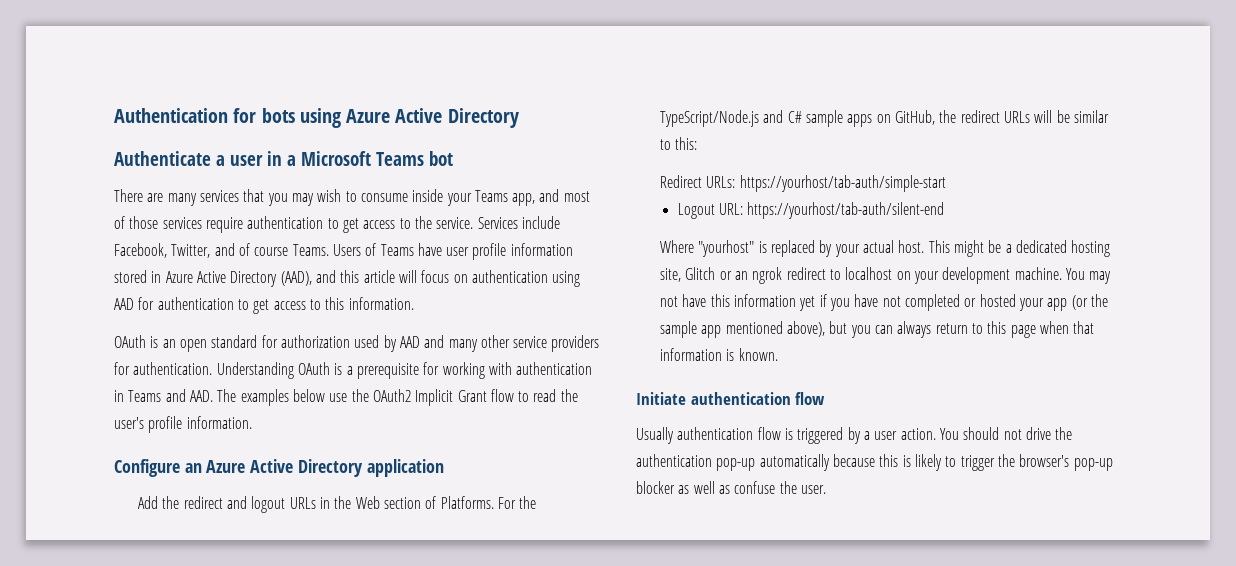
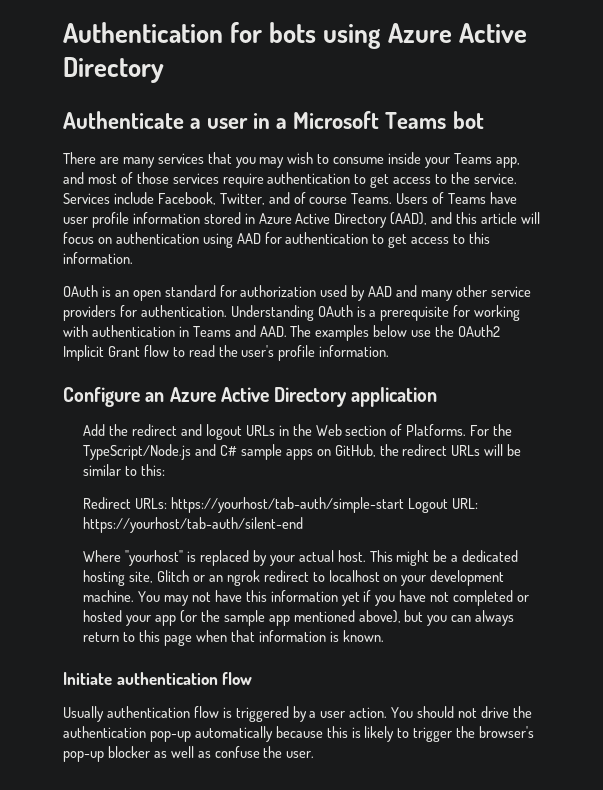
(946, 183) // -> (405, 505) none

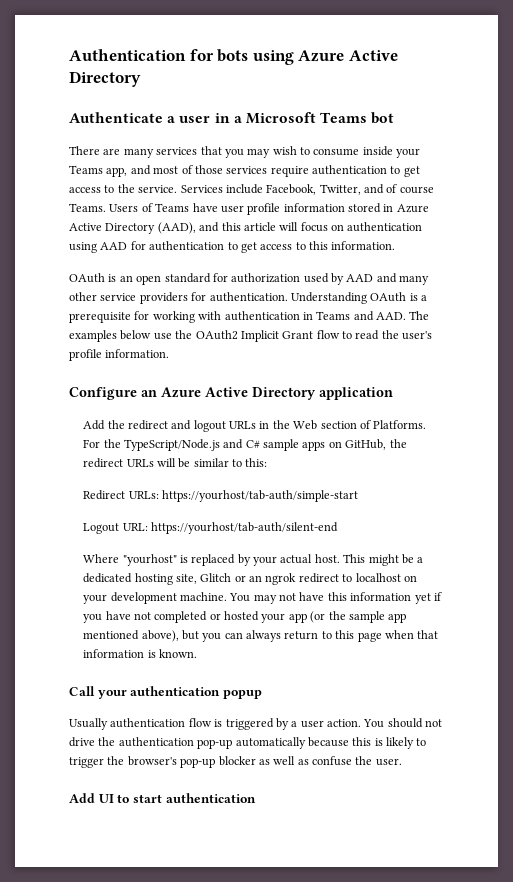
(405, 505) none -> (358, 496) //
[63,672,253,685] Initiate authentication flow -> [69,686,262,699] Call your authentication popup
(315, 754) none -> [69,793,256,803] // Add UI to start authentication

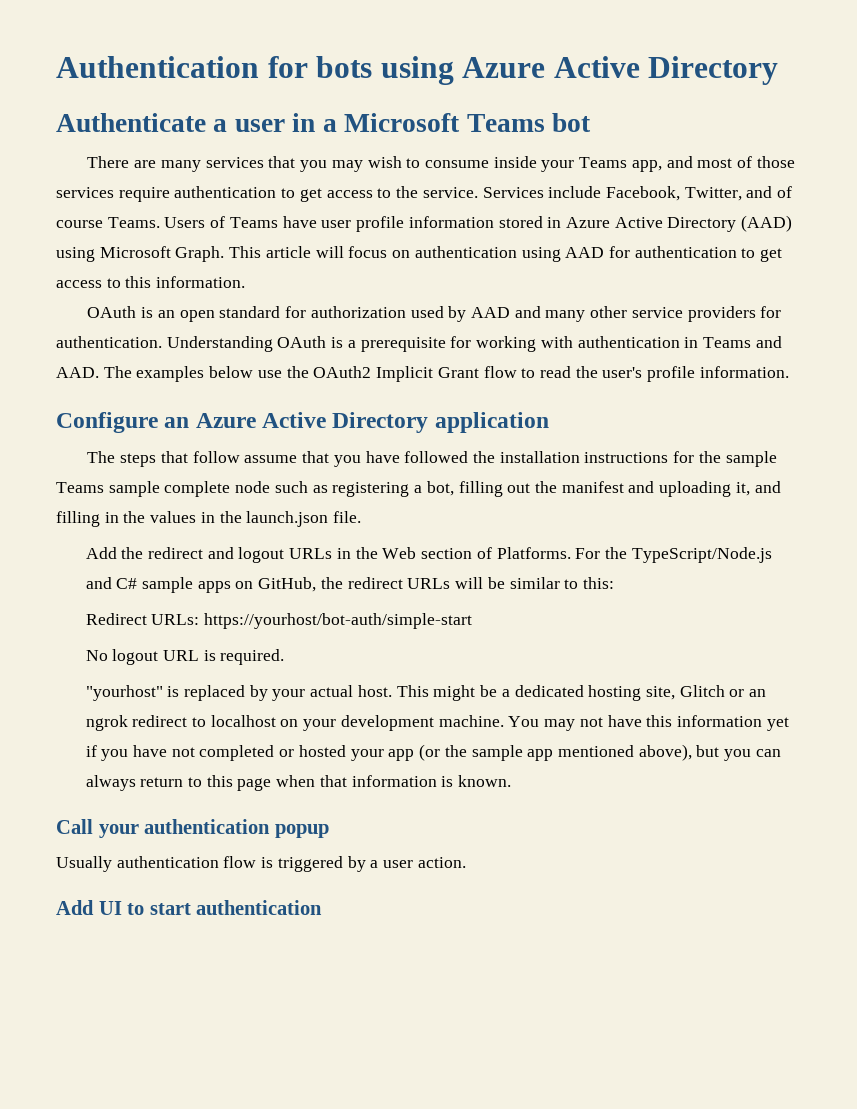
[157,222,241,234] (AAD), and this -> [741,215,793,232] [56,246,262,262] (AAD) using Microsoft Graph. This
(393, 393) none -> [87,451,777,467] [56,481,781,497] [56,511,362,527] // The steps that follow assume that you have followed the installation instructions for the sample Teams sample complete node such as registering a bot, filling out the manifest and uploading it, and filling in the values in the launch.json file.
[161,490,358,502] [83,522,338,534] [83,554,120,563] https://yourhost/tab-auth/simple-start // Logout URL: https://yourhost/tab-auth/silent-end // Where -> [204,613,473,629] [85,649,285,665] https://yourhost/bot-auth/simple-start // No logout URL is required. //
[363,718,443,728] [69,737,427,749] [69,756,402,768] You should not drive the authentication pop-up automatically because this is likely to trigger the browser's pop-up blocker as well as confuse the user. -> (466, 862) none

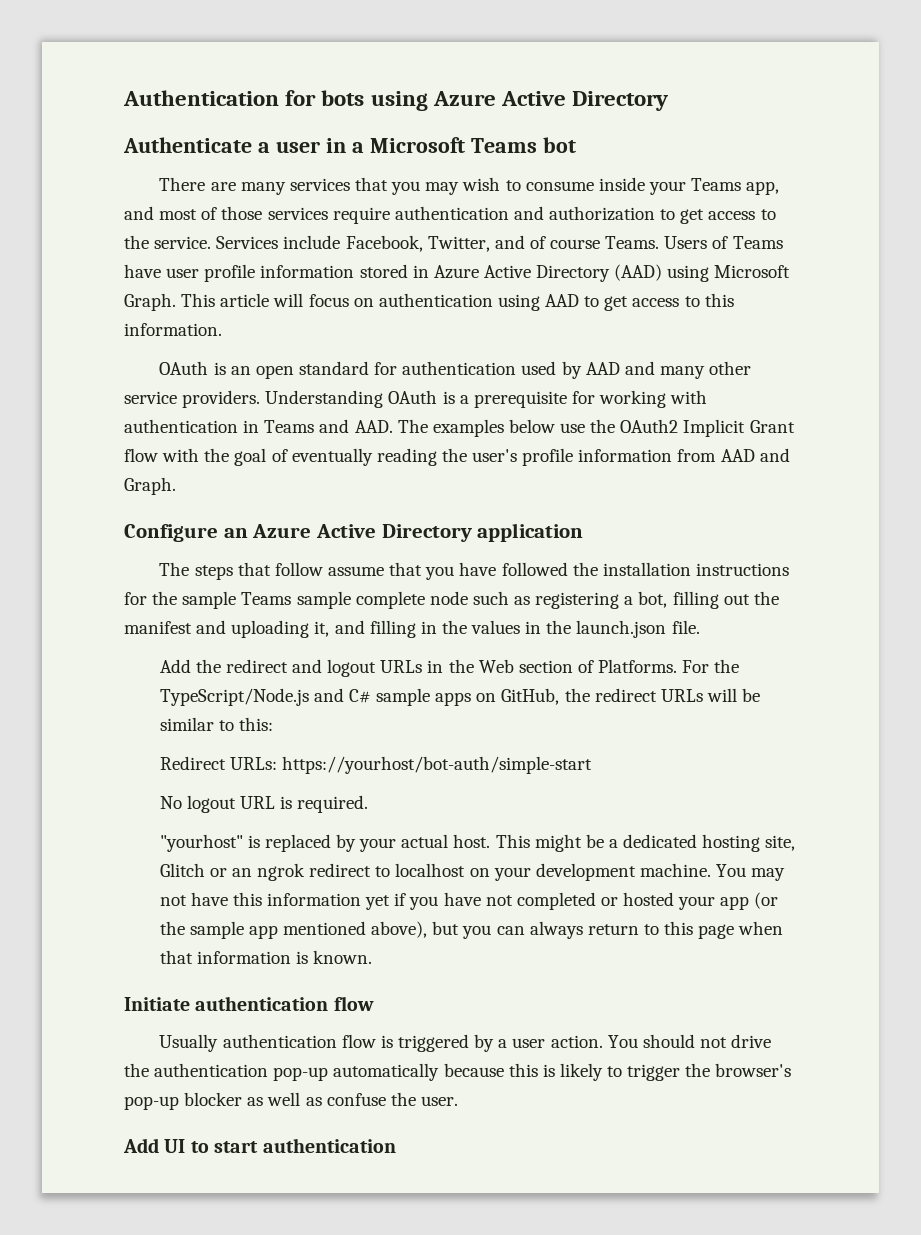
(277, 192) none -> [513,206,656,221] and authorization
[608,246,737,258] for authentication -> (580, 300) none
[310,306,406,318] authorization -> [402,361,517,375] authentication
[687,306,782,322] [56,336,162,348] providers for authentication. -> [182,390,261,408] providers.
[521,366,789,382] to read the user's profile information. -> [162,448,790,466] [124,477,176,495] with the goal of eventually reading the user's profile information from AAD and Graph.
[56,819,329,838] Call your authentication popup -> [124,996,374,1011] Initiate authentication flow
(466, 862) none -> [607,1034,772,1048] [124,1063,792,1081] [124,1092,458,1110] You should not drive the authentication pop-up automatically because this is likely to trigger the browser's pop-up blocker as well as confuse the user.

